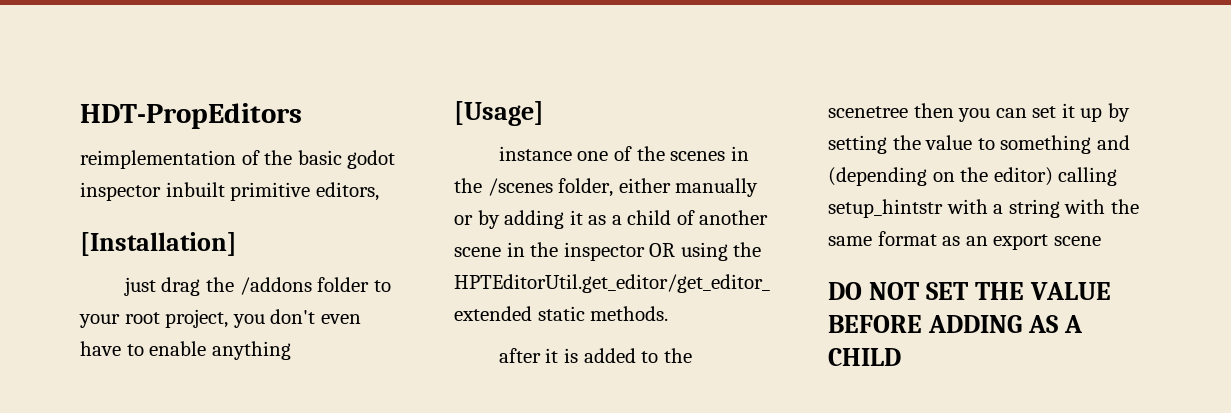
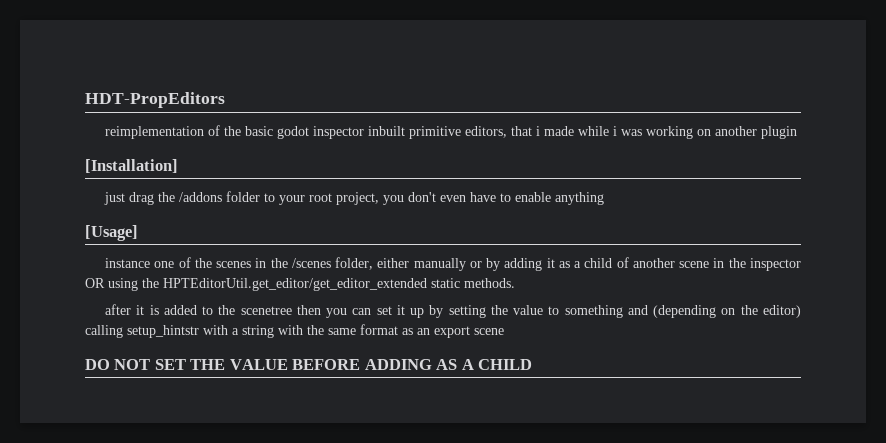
(379, 191) none -> [510,126,797,139] that i made while i was working on another plugin

